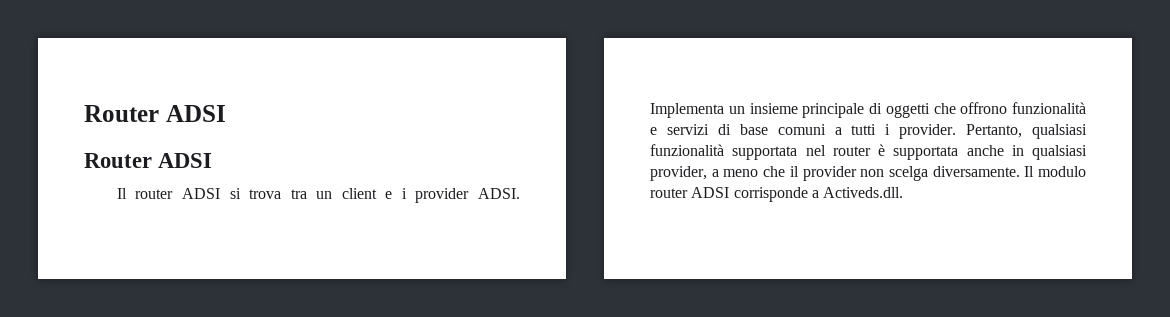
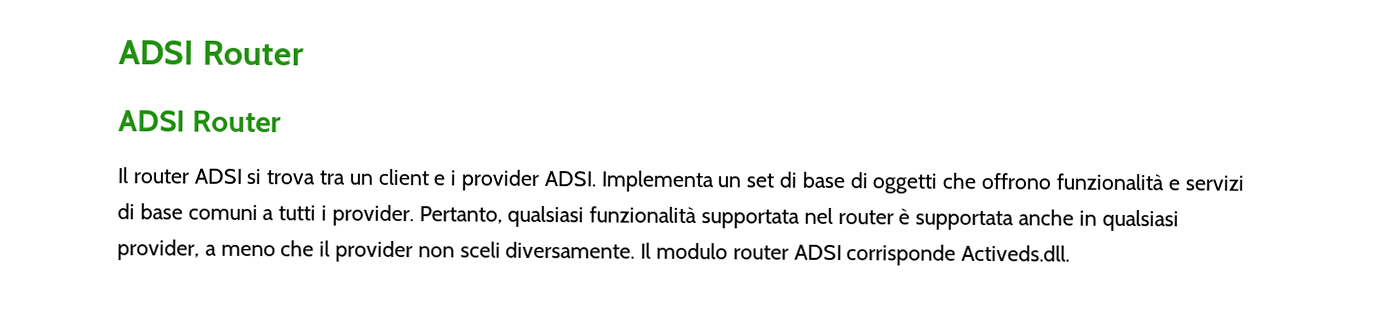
[84,105,226,122] [84,153,213,168] Router ADSI // Router ADSI -> [118,40,305,66] [118,110,283,133] ADSI Router // ADSI Router
[749,103,865,118] insieme principale -> [746,171,845,189] set di base
[888,166,928,181] scelga -> [459,241,501,258] sceli
[811,190,819,198] a -> (957, 255) none

